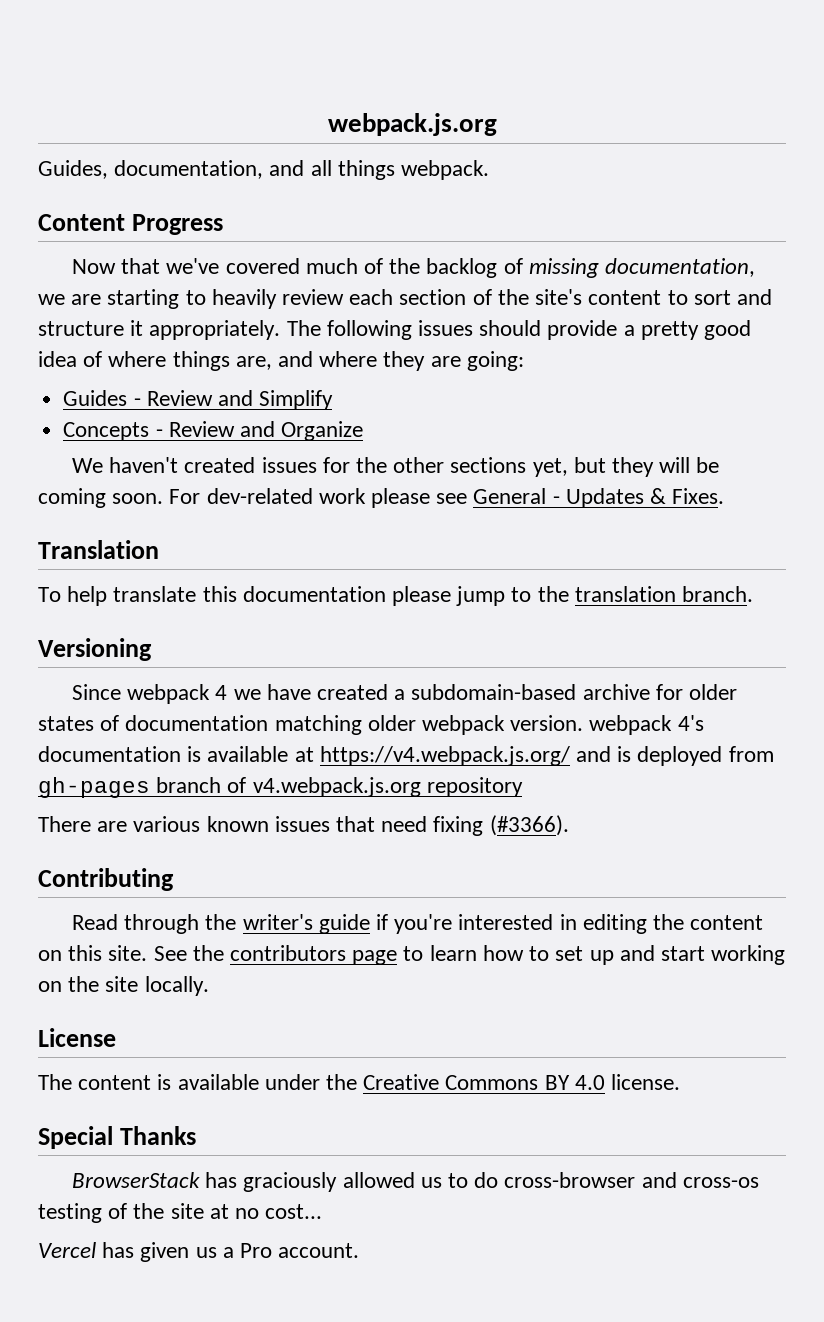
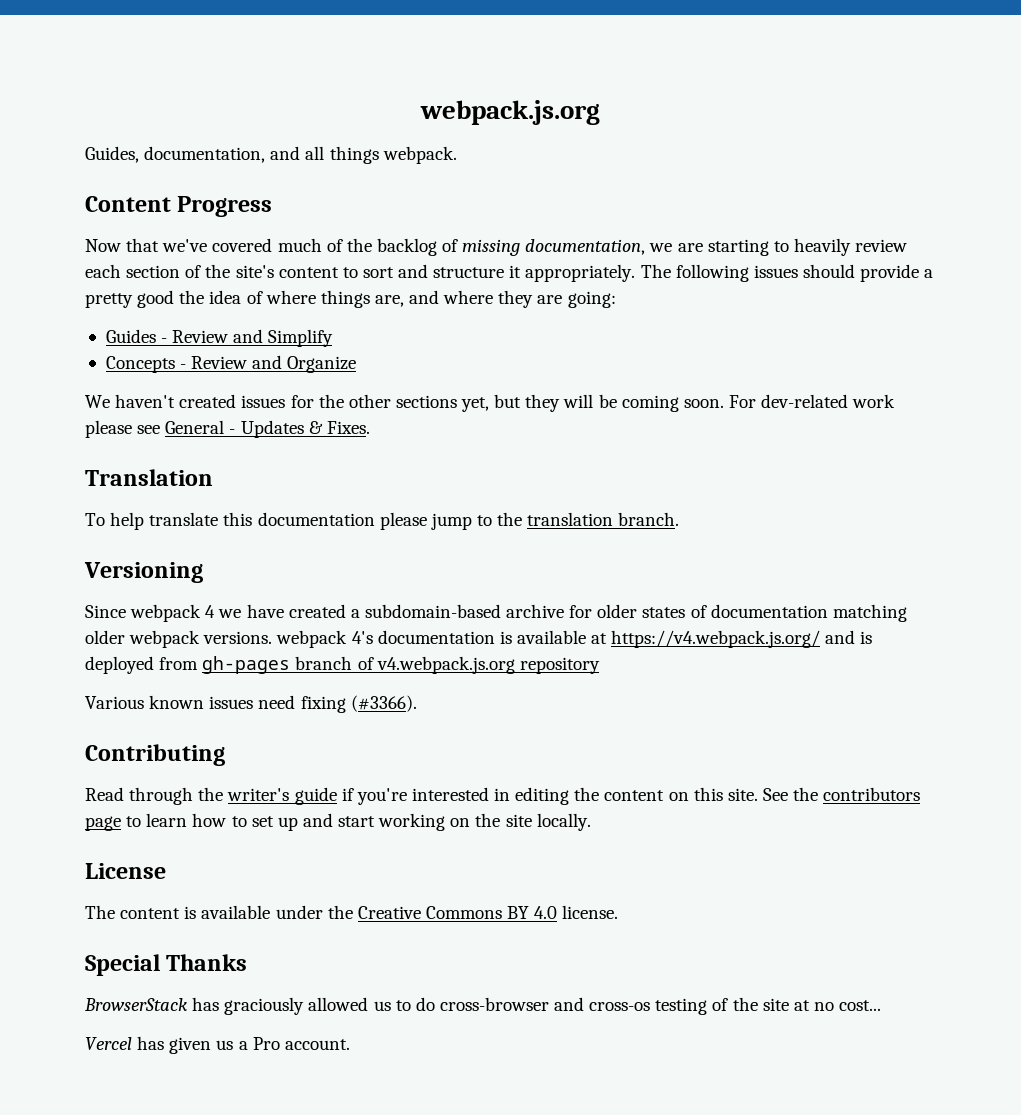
(752, 330) none -> [179,290,205,304] the
[510,715,584,731] version. -> [203,631,273,644] versions.
[38,816,201,832] There are various -> [85,696,144,709] Various
[336,816,376,832] that -> (254, 702) none

